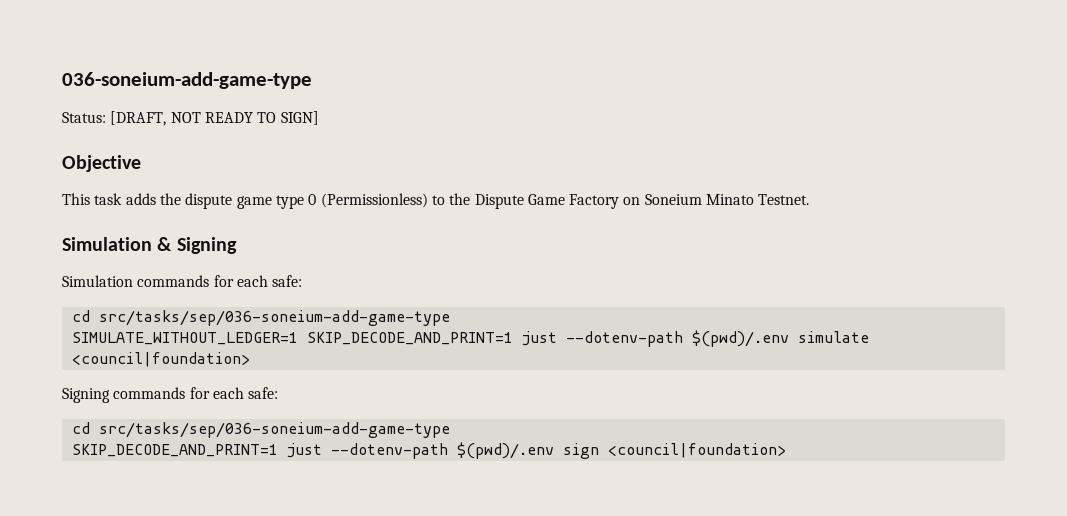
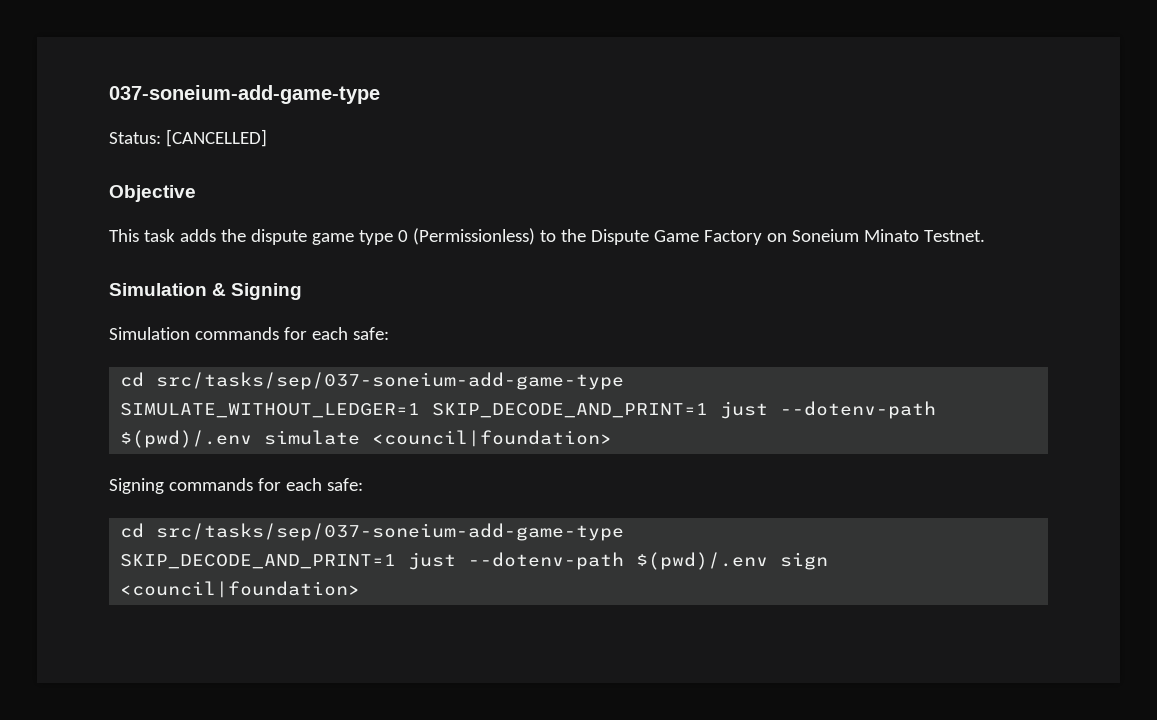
[62,72,312,89] 036-soneium-add-game-type -> [109,85,380,104] 037-soneium-add-game-type
[110,111,319,126] [DRAFT, NOT READY TO SIGN] -> [165,129,267,147] [CANCELLED]
[98,310,450,326] src/tasks/sep/036-soneium-add-game-type -> [156,372,625,390] src/tasks/sep/037-soneium-add-game-type
[98,422,450,438] src/tasks/sep/036-soneium-add-game-type -> [156,523,625,541] src/tasks/sep/037-soneium-add-game-type

